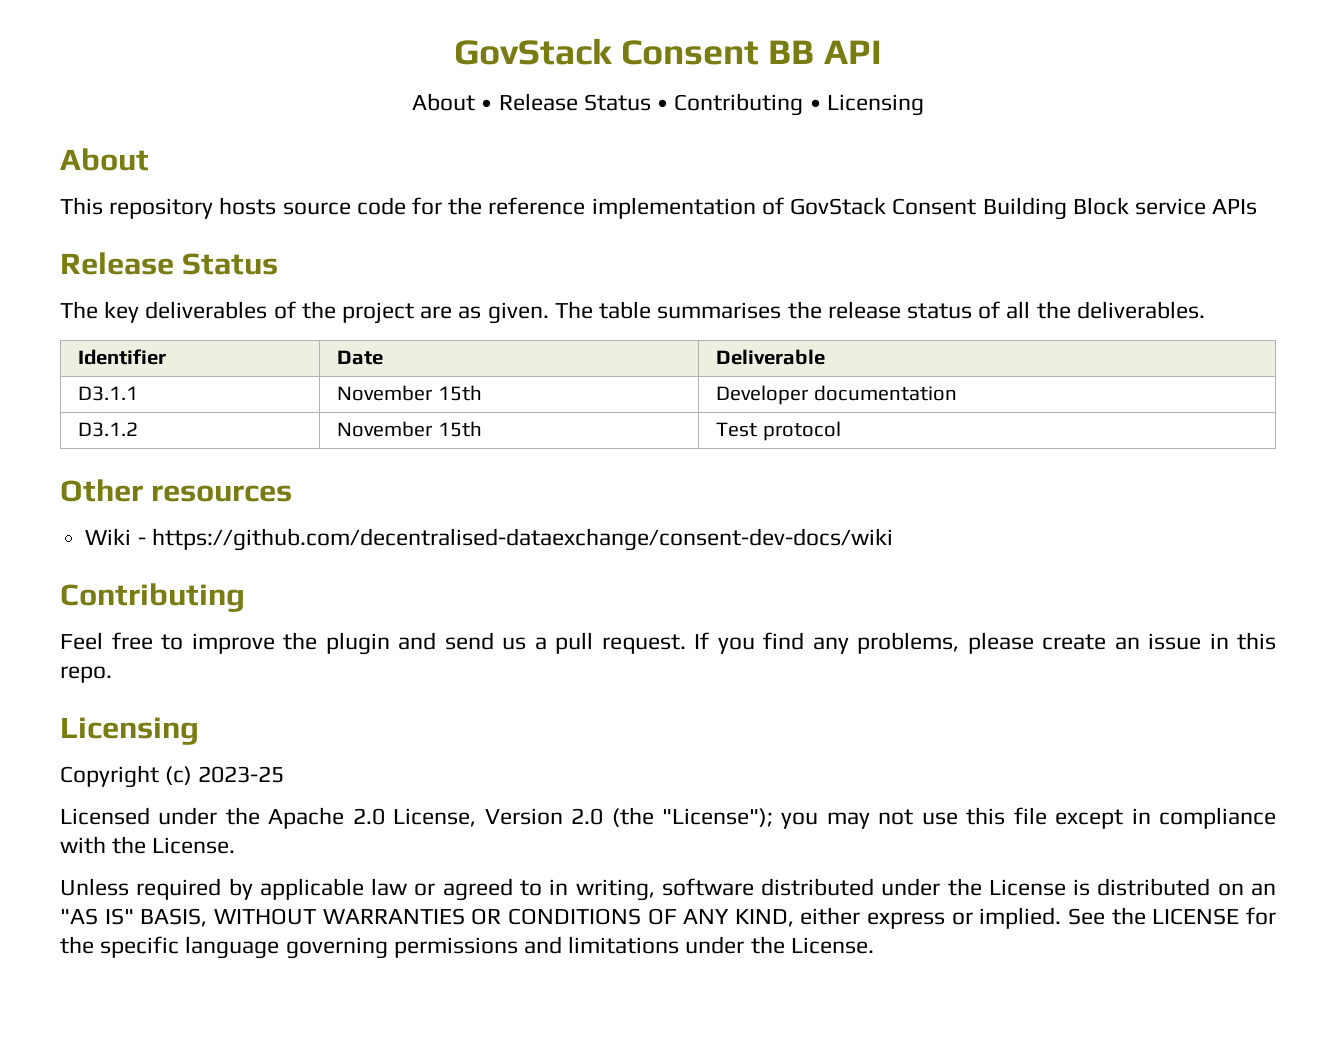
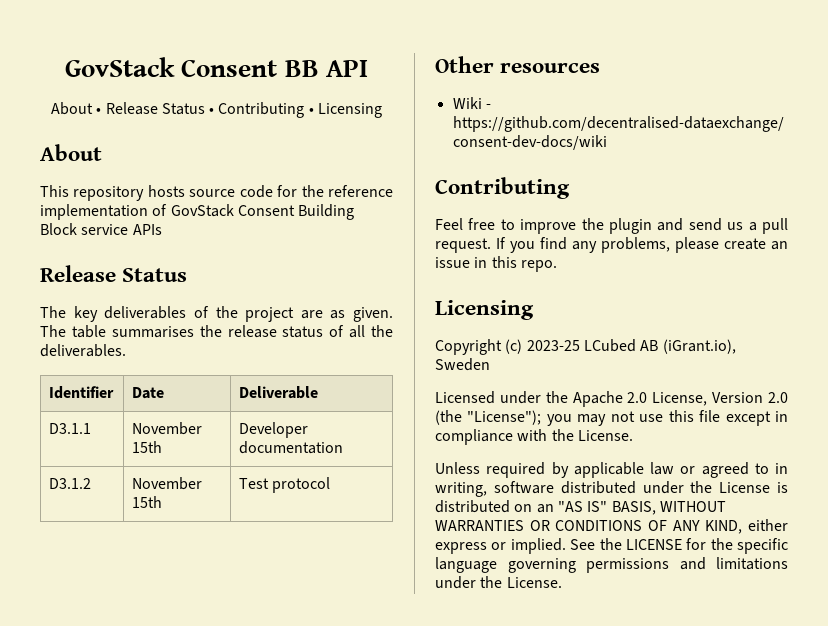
(285, 774) none -> [583,339,736,354] [435,358,490,371] LCubed AB (iGrant.io), Sweden

